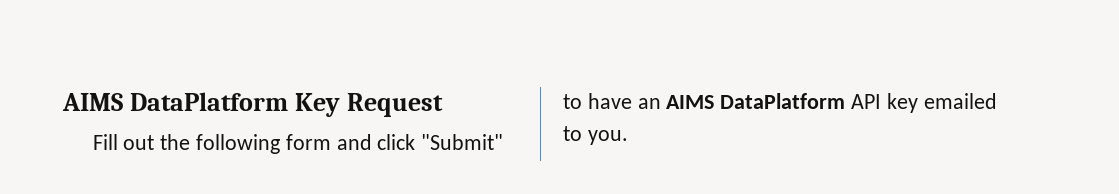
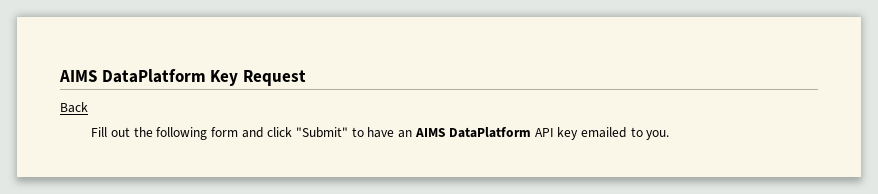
(444, 105) none -> [60,102,88,113] // Back

